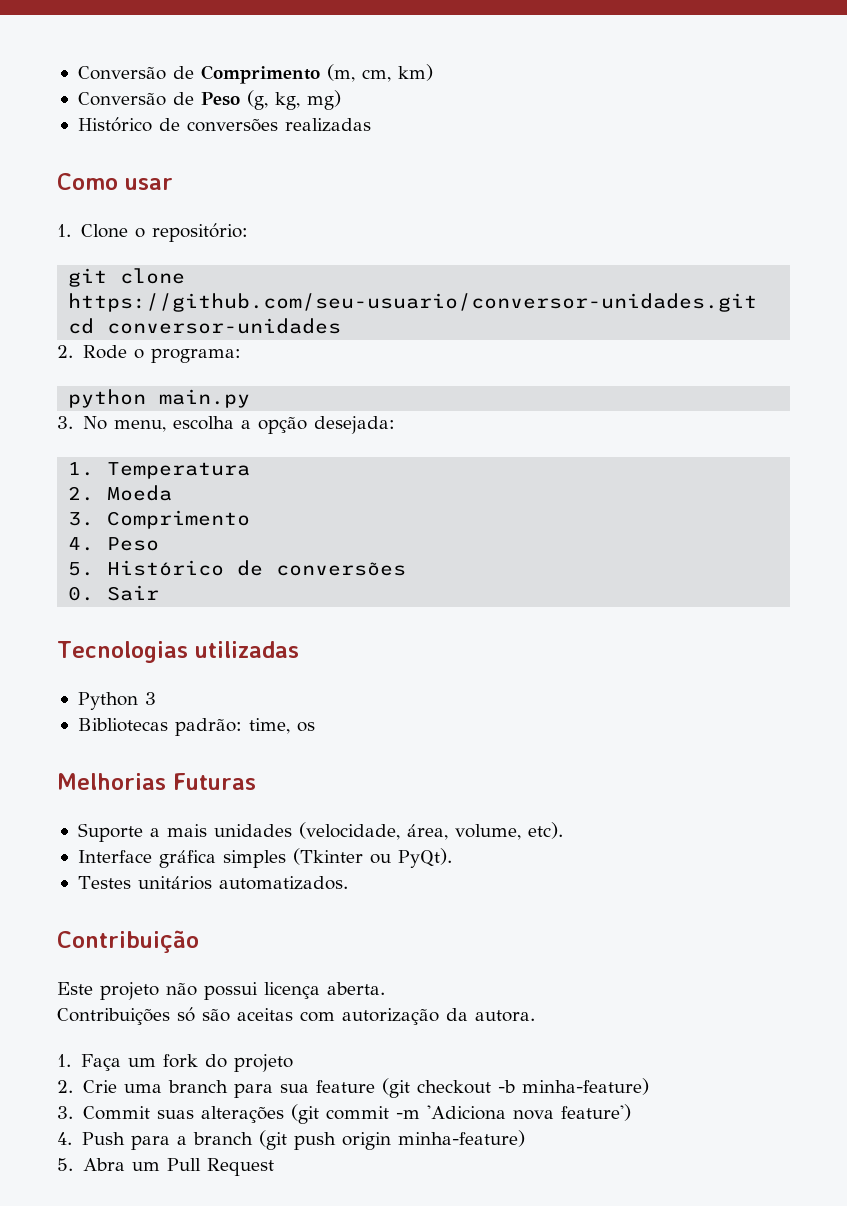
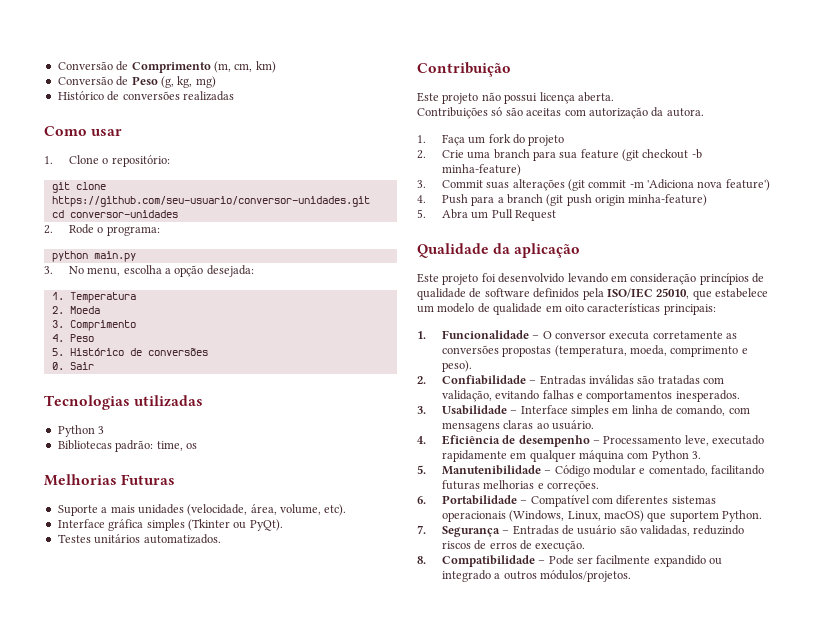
(274, 1167) none -> [417,243,581,258] [417,273,764,285] [417,288,768,300] [417,303,716,315] [417,330,738,340] [441,345,748,357] [441,360,472,372] [417,375,725,385] [441,390,740,402] [417,405,750,417] [441,420,594,432] [417,435,765,447] [441,450,702,462] [417,465,765,477] [441,480,599,492] [417,495,716,507] [441,510,763,522] [417,525,745,537] [441,540,586,552] [417,555,723,567] [441,570,631,582] // Qualidade da aplicação // Este projeto foi desenvolvido levando em consideração princípios de qualidade de software definidos pela ISO/IEC 25010, que estabelece um modelo de qualidade em oito características principais: // 1. Funcionalidade – O conversor executa corretamente as conversões propostas (temperatura, moeda, comprimento e peso). // 2. Confiabilidade – Entradas inválidas são tratadas com validação, evitando falhas e comportamentos inesperados. // 3. Usabilidade – Interface simples em linha de comando, com mensagens claras ao usuário. // 4. Eficiência de desempenho – Processamento leve, executado rapidamente em qualquer máquina com Python 3. // 5. Manutenibilidade – Código modular e comentado, facilitando futuras melhorias e correções. // 6. Portabilidade – Compatível com diferentes sistemas operacionais (Windows, Linux, macOS) que suportem Python. // 7. Segurança – Entradas de usuário são validadas, reduzindo riscos de erros de execução. // 8. Compatibilidade – Pode ser facilmente expandido ou integrado a outros módulos/projetos.

